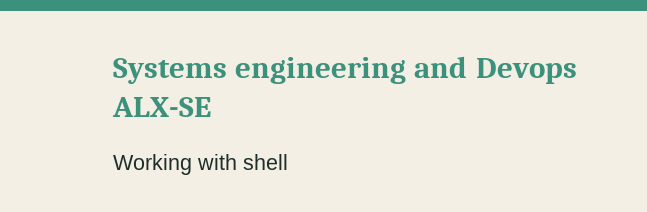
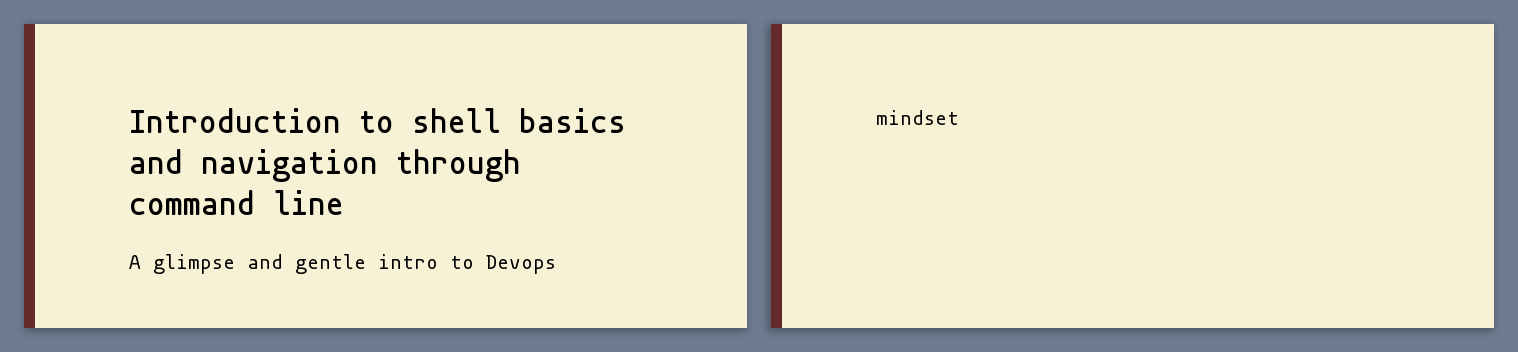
[113,56,577,84] [112,97,211,117] [113,154,288,175] Systems engineering and Devops ALX-SE // Working with shell -> [129,108,626,133] [129,149,521,182] [129,190,343,215] [129,254,556,274] [876,110,959,125] Introduction to shell basics and navigation through command line // A glimpse and gentle intro to Devops mindset

